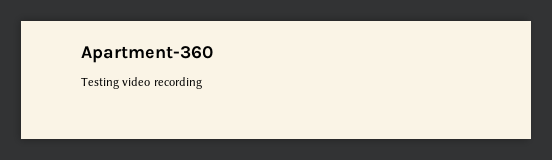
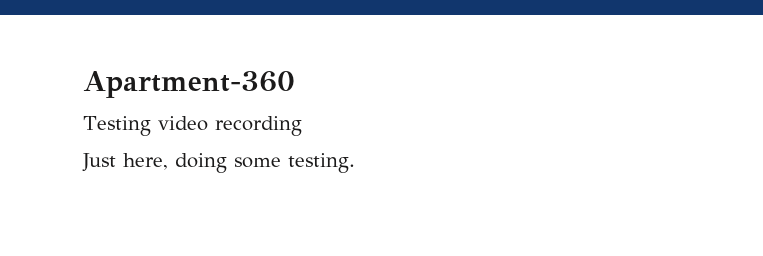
(202, 83) none -> [82,153,355,173] // Just here, doing some testing.

